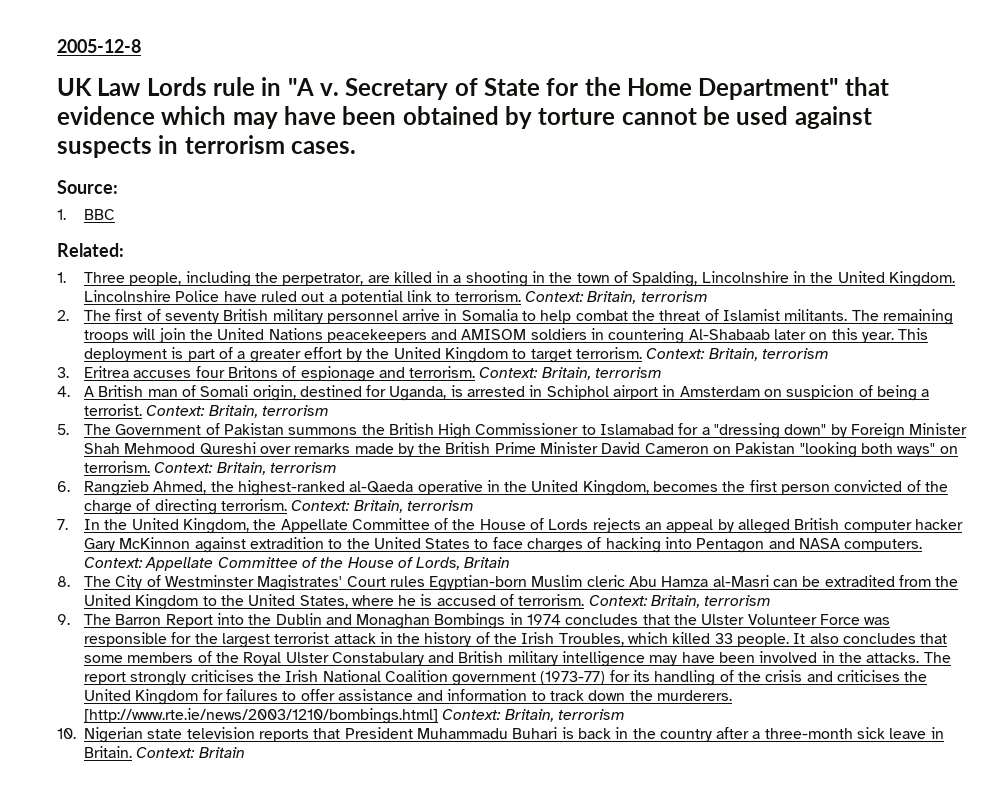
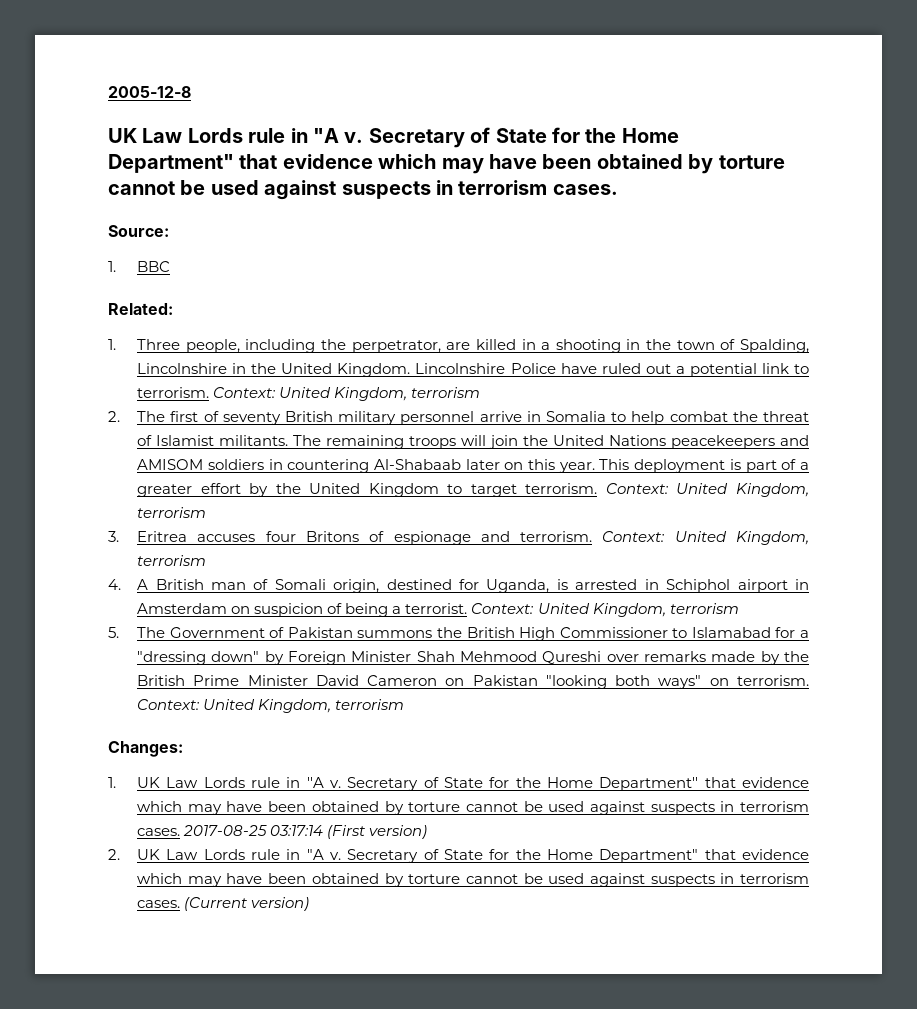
[587,291,637,304] Britain, -> [279,387,408,401] United Kingdom,
[708,348,758,361] Britain, -> [676,483,809,497] United Kingdom,
[541,367,591,380] Britain, -> [674,531,809,545] United Kingdom,
[208,405,258,418] Britain, -> [537,603,666,617] United Kingdom,
[216,462,337,475] [57,480,949,496] [83,499,474,515] [57,518,963,534] [83,537,923,553] [83,557,511,571] [57,575,959,591] [83,594,772,610] [57,613,891,629] [83,632,948,648] [83,651,951,667] [83,670,928,686] [83,689,733,705] [83,708,625,724] [57,727,944,743] [84,746,245,758] Britain, terrorism // 6. Rangzieb Ahmed, the highest-ranked al-Qaeda operative in the United Kingdom, becomes the first person convicted of the charge of directing terrorism. Context: Britain, terrorism // 7. In the United Kingdom, the Appellate Committee of the House of Lords rejects an appeal by alleged British computer hacker Gary McKinnon against extradition to the United States to face charges of hacking into Pentagon and NASA computers. Context: Appellate Committee of the House of Lords, Britain // 8. The City of Westminster Magistrates' Court rules Egyptian-born Muslim cleric Abu Hamza al-Masri can be extradited from the United Kingdom to the United States, where he is accused of terrorism. Context: Britain, terrorism // 9. The Barron Report into the Dublin and Monaghan Bombings in 1974 concludes that the Ulster Volunteer Force was responsible for the largest terrorist attack in the history of the Irish Troubles, which killed 33 people. It also concludes that some members of the Royal Ulster Constabulary and British military intelligence may have been involved in the attacks. The report strongly criticises the Irish National Coalition government (1973-77) for its handling of the crisis and criticises the United Kingdom for failures to offer assistance and information to track down the murderers. [http://www.rte.ie/news/2003/1210/bombings.html] Context: Britain, terrorism // 10. Nigerian state television reports that President Muhammadu Buhari is back in the country after a three-month sick leave in Britain. Context: Britain -> [203,699,405,713] [108,741,183,757] [108,777,809,791] [137,801,810,815] [137,825,428,839] [108,849,809,863] [137,873,810,887] [137,897,310,911] United Kingdom, terrorism // Changes: // 1. UK Law Lords rule in ''A v. Secretary of State for the Home Department'' that evidence which may have been obtained by torture cannot be used against suspects in terrorism cases. 2017-08-25 03:17:14 (First version) // 2. UK Law Lords rule in "A v. Secretary of State for the Home Department" that evidence which may have been obtained by torture cannot be used against suspects in terrorism cases. (Current version)

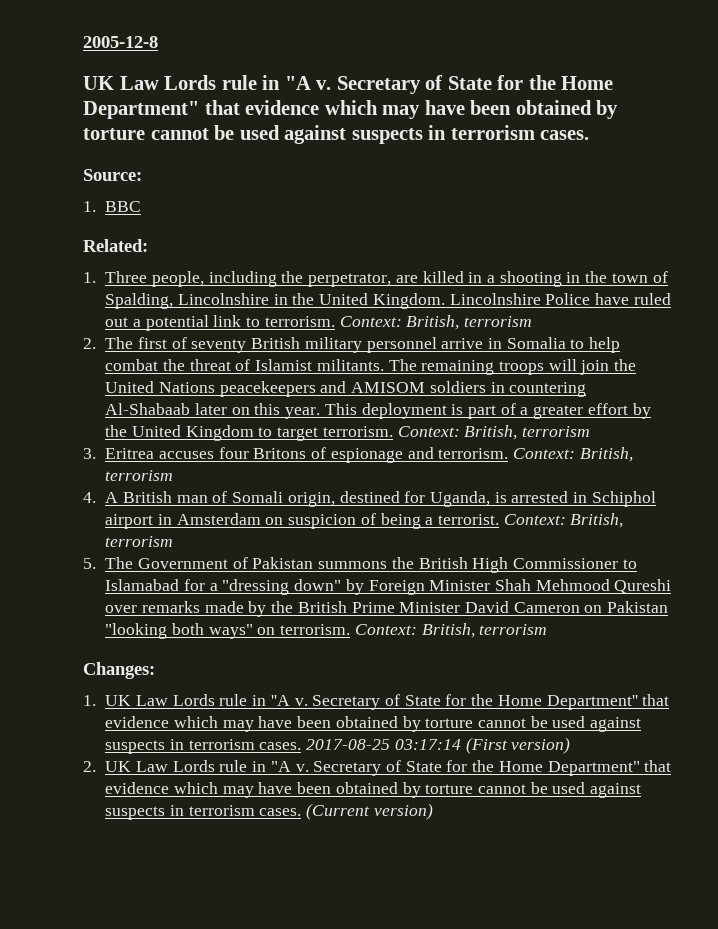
[279,387,408,401] United Kingdom, -> [406,315,460,330] British,
[676,483,809,497] United Kingdom, -> [464,425,518,440] British,
[674,531,809,545] United Kingdom, -> [579,447,633,462] British,
[537,603,666,617] United Kingdom, -> [570,513,624,528] British,
[203,699,332,713] United Kingdom, -> [421,623,475,638] British,

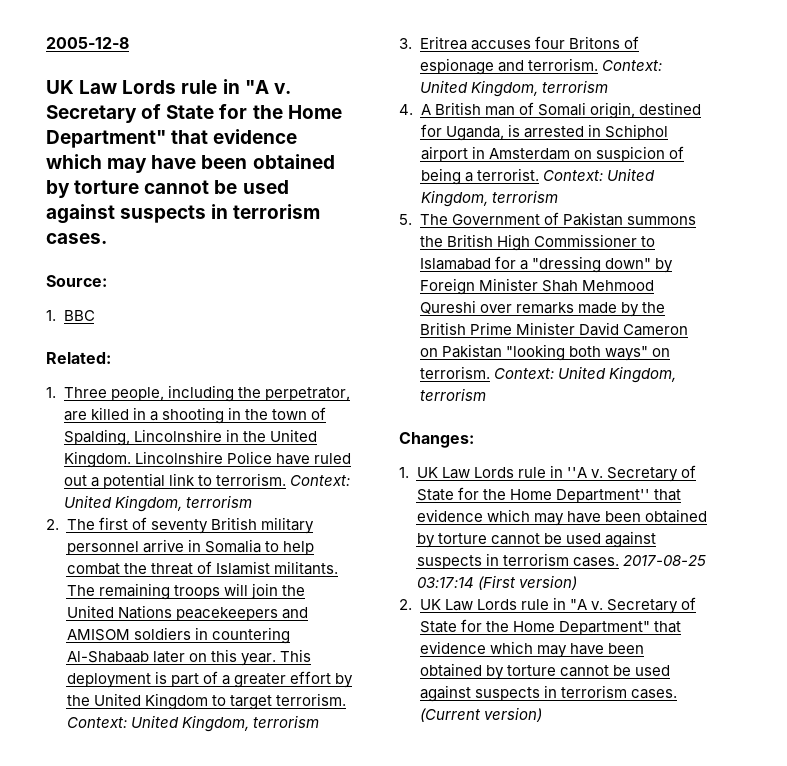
[406,315,460,330] British, -> [63,495,182,512] United Kingdom,
[464,425,518,440] British, -> [130,715,249,732] United Kingdom,
[579,447,633,462] British, -> [419,80,538,97] United Kingdom,
[570,513,624,528] British, -> [606,168,655,181] [420,190,488,207] United Kingdom,
[421,623,475,638] British, -> [557,366,676,383] United Kingdom,

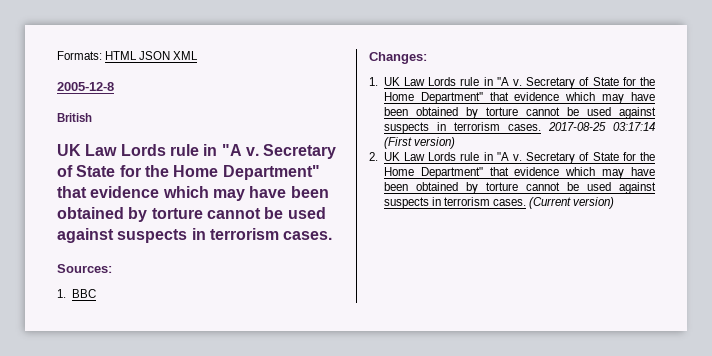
(46, 43) none -> [57,51,199,60] Formats: HTML JSON XML //
(129, 43) none -> [57,113,92,122] // British
[46,275,107,287] Source: -> [57,264,112,273] Sources:
[46,352,111,364] [46,385,350,402] [63,407,326,424] [63,429,317,446] [63,451,351,468] [63,473,350,489] [63,495,252,512] [46,517,314,534] [66,539,314,555] [66,561,338,575] [66,583,305,600] [66,605,308,621] [66,627,290,644] [66,649,311,666] [66,671,353,688] [66,693,346,710] [66,715,319,732] [399,36,639,50] [419,58,662,75] [419,80,608,97] [399,102,701,119] [420,124,668,141] [420,146,684,162] [420,168,655,185] [420,190,558,207] [399,212,696,226] [419,234,655,251] [419,256,673,273] [419,278,654,295] [419,300,665,317] [419,322,688,336] [419,344,670,361] [419,366,676,383] [419,388,486,401] // Related: // 1. Three people, including the perpetrator, are killed in a shooting in the town of Spalding, Lincolnshire in the United Kingdom. Lincolnshire Police have ruled out a potential link to terrorism. Context: United Kingdom, terrorism // 2. The first of seventy British military personnel arrive in Somalia to help combat the threat of Islamist militants. The remaining troops will join the United Nations peacekeepers and AMISOM soldiers in countering Al-Shabaab later on this year. This deployment is part of a greater effort by the United Kingdom to target terrorism. Context: United Kingdom, terrorism // 3. Eritrea accuses four Britons of espionage and terrorism. Context: United Kingdom, terrorism // 4. A British man of Somali origin, destined for Uganda, is arrested in Schiphol airport in Amsterdam on suspicion of being a terrorist. Context: United Kingdom, terrorism // 5. The Government of Pakistan summons the British High Commissioner to Islamabad for a "dressing down" by Foreign Minister Shah Mehmood Qureshi over remarks made by the British Prime Minister David Cameron on Pakistan "looking both ways" on terrorism. Context: United Kingdom, terrorism -> (96, 293) none

